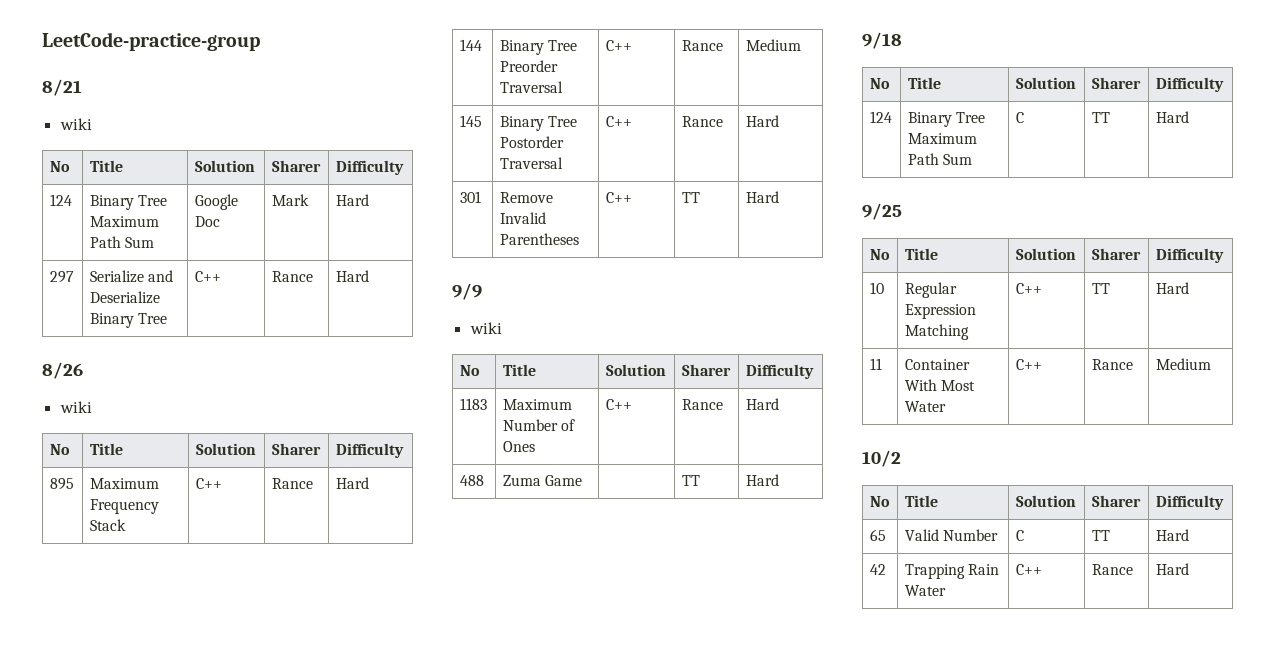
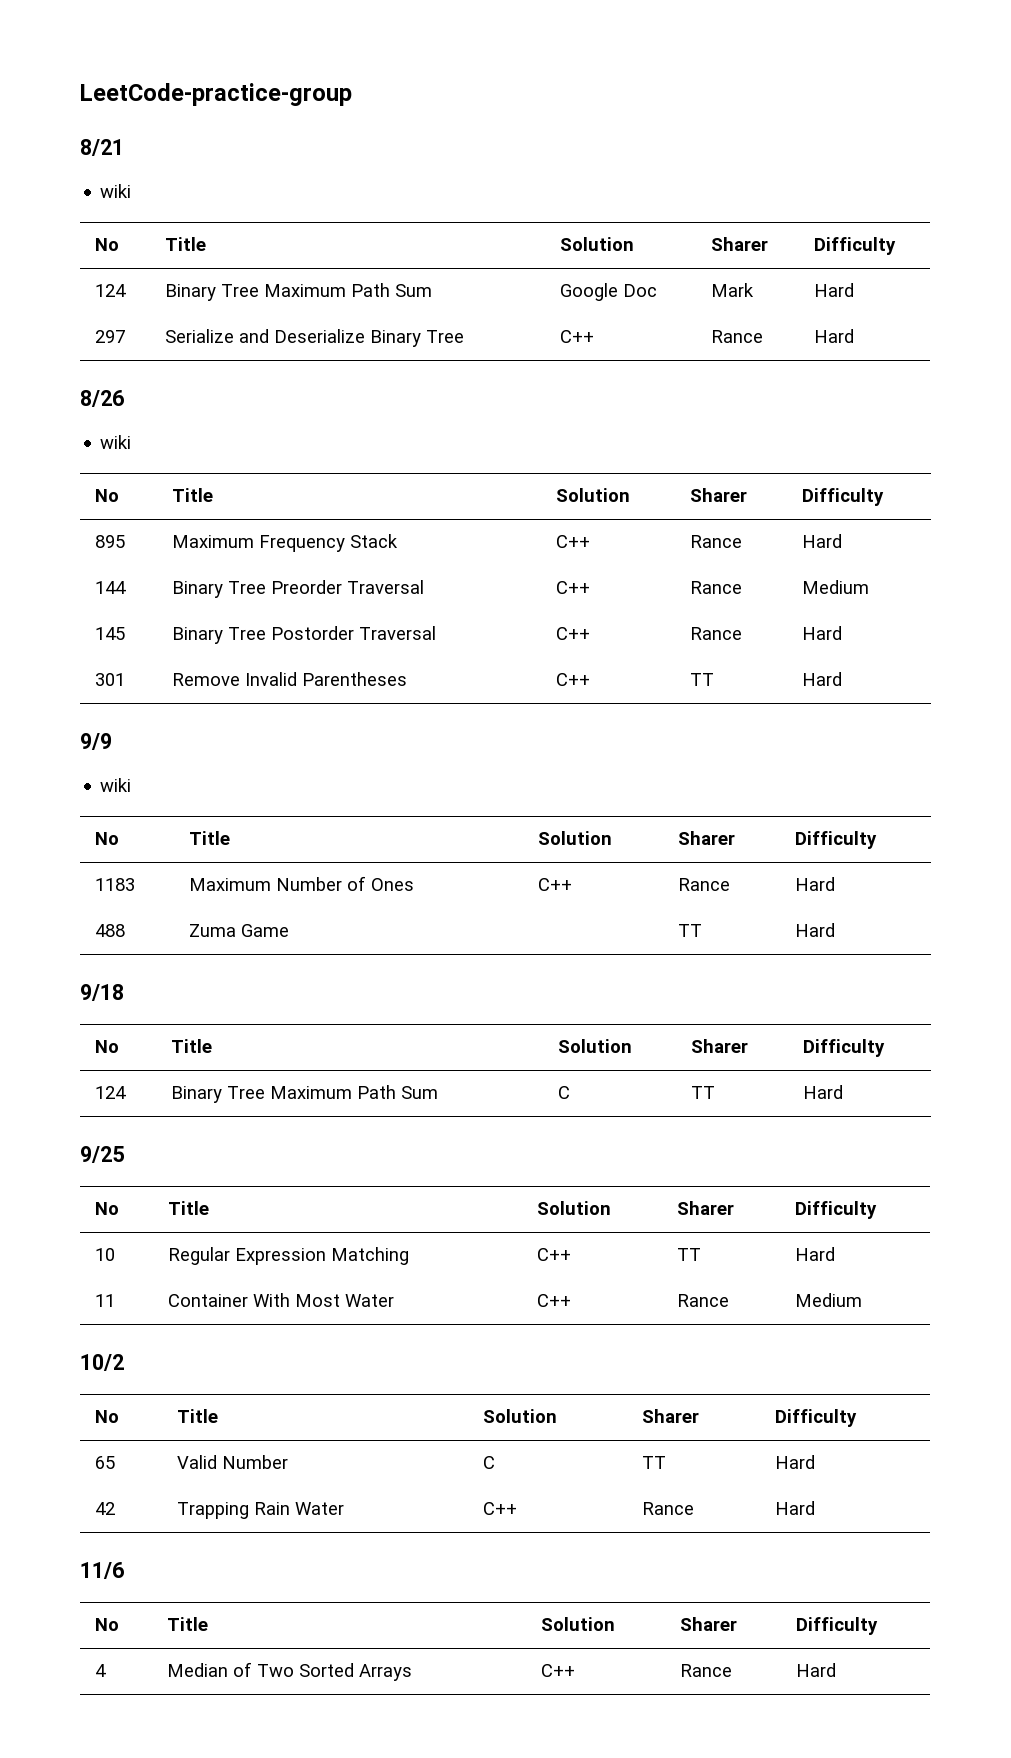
(1189, 569) none -> [80,1562,124,1579] [94,1618,119,1631] [166,1617,208,1631] [540,1617,615,1631] [679,1617,737,1631] [795,1617,878,1635] [94,1664,106,1677] [166,1662,412,1681] [540,1664,575,1677] [679,1664,732,1677] [795,1663,836,1677] // 11/6 // No | Title | Solution | Sharer | Difficulty // 4 | Median of Two Sorted Arrays | C++ | Rance | Hard

